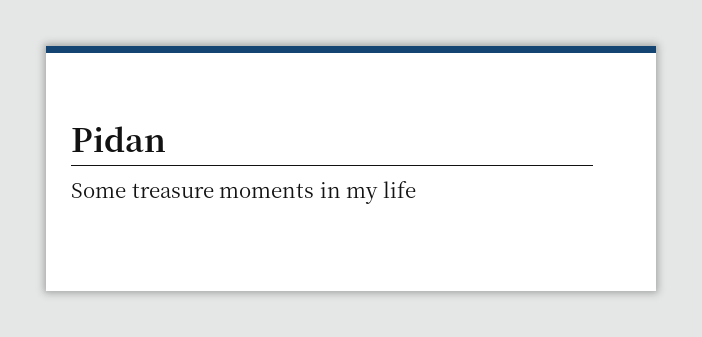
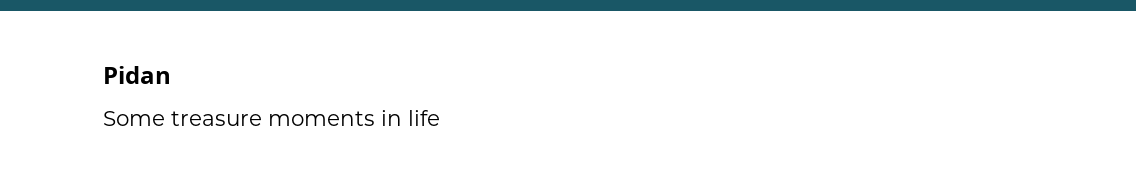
[346,186,379,204] my -> (402, 118) none

